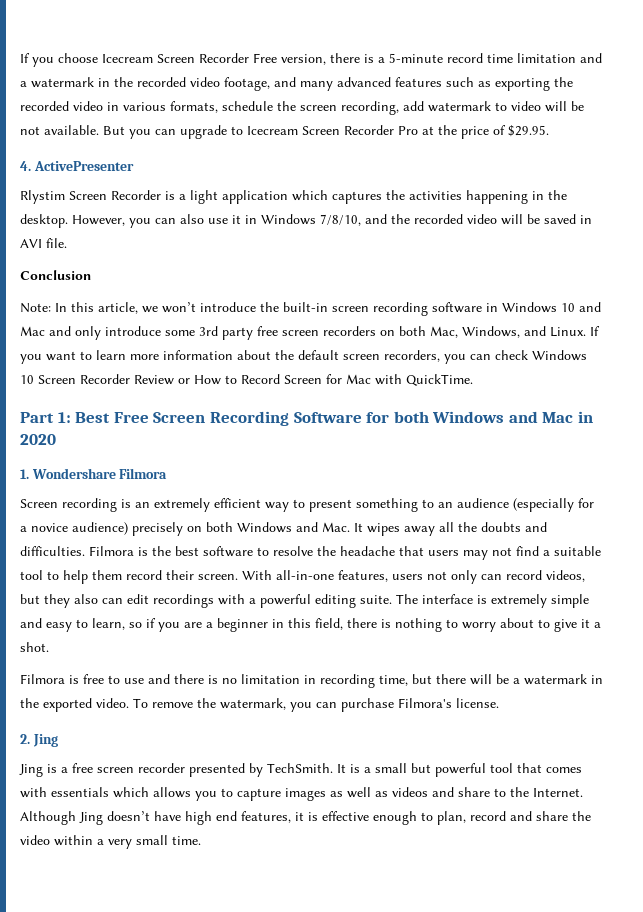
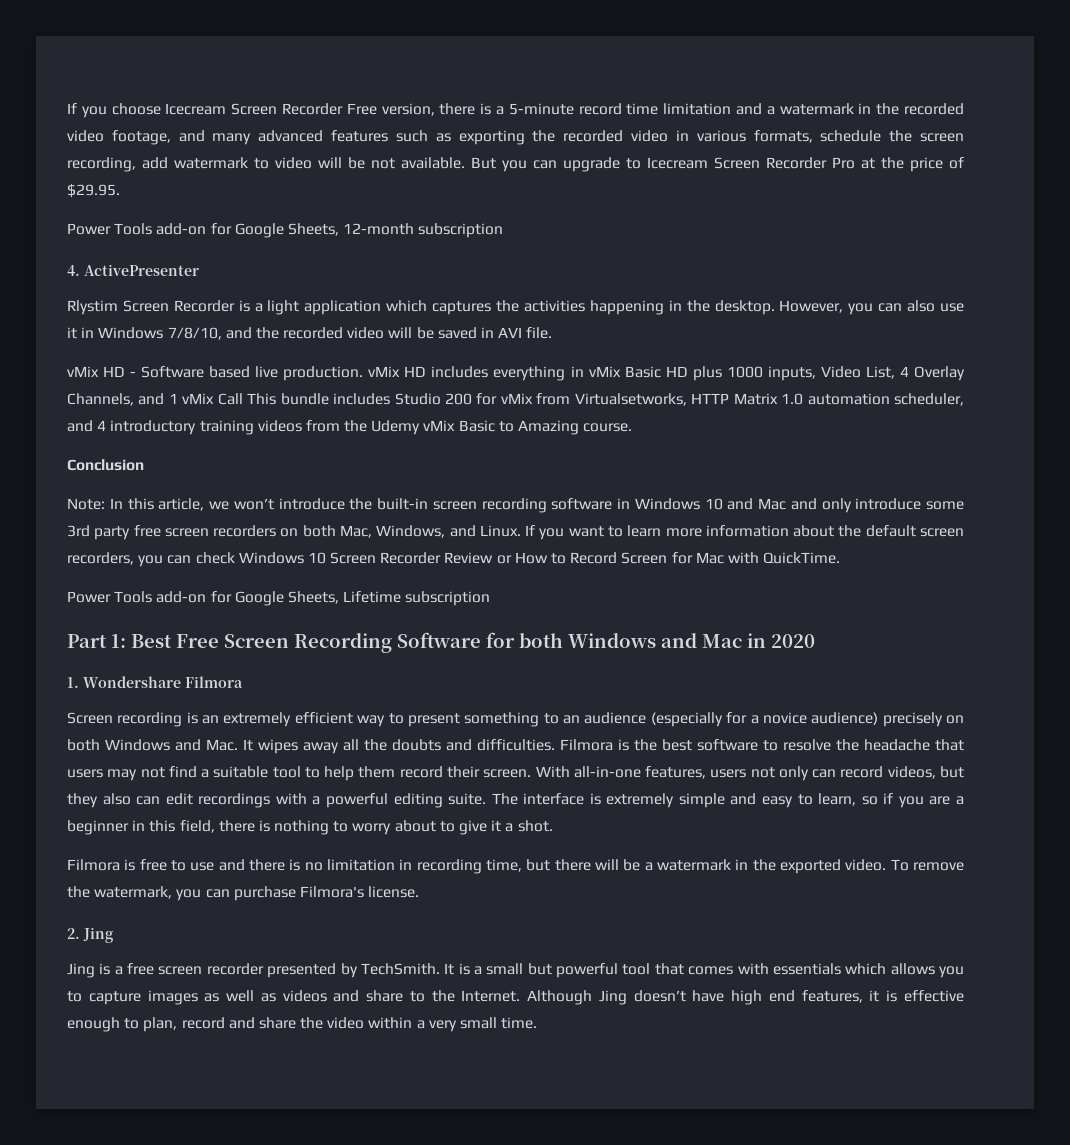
(549, 131) none -> [67,223,504,238] // Power Tools add-on for Google Sheets, 12-month subscription
(67, 243) none -> [67,366,965,381] [67,393,965,406] [67,420,633,435] // vMix HD - Software based live production. vMix HD includes everything in vMix Basic HD plus 1000 inputs, Video List, 4 Overlay Channels, and 1 vMix Call This bundle includes Studio 200 for vMix from Virtualsetworks, HTTP Matrix 1.0 automation scheduler, and 4 introductory training videos from the Udemy vMix Basic to Amazing course.
(473, 380) none -> [67,591,491,606] // Power Tools add-on for Google Sheets, Lifetime subscription

